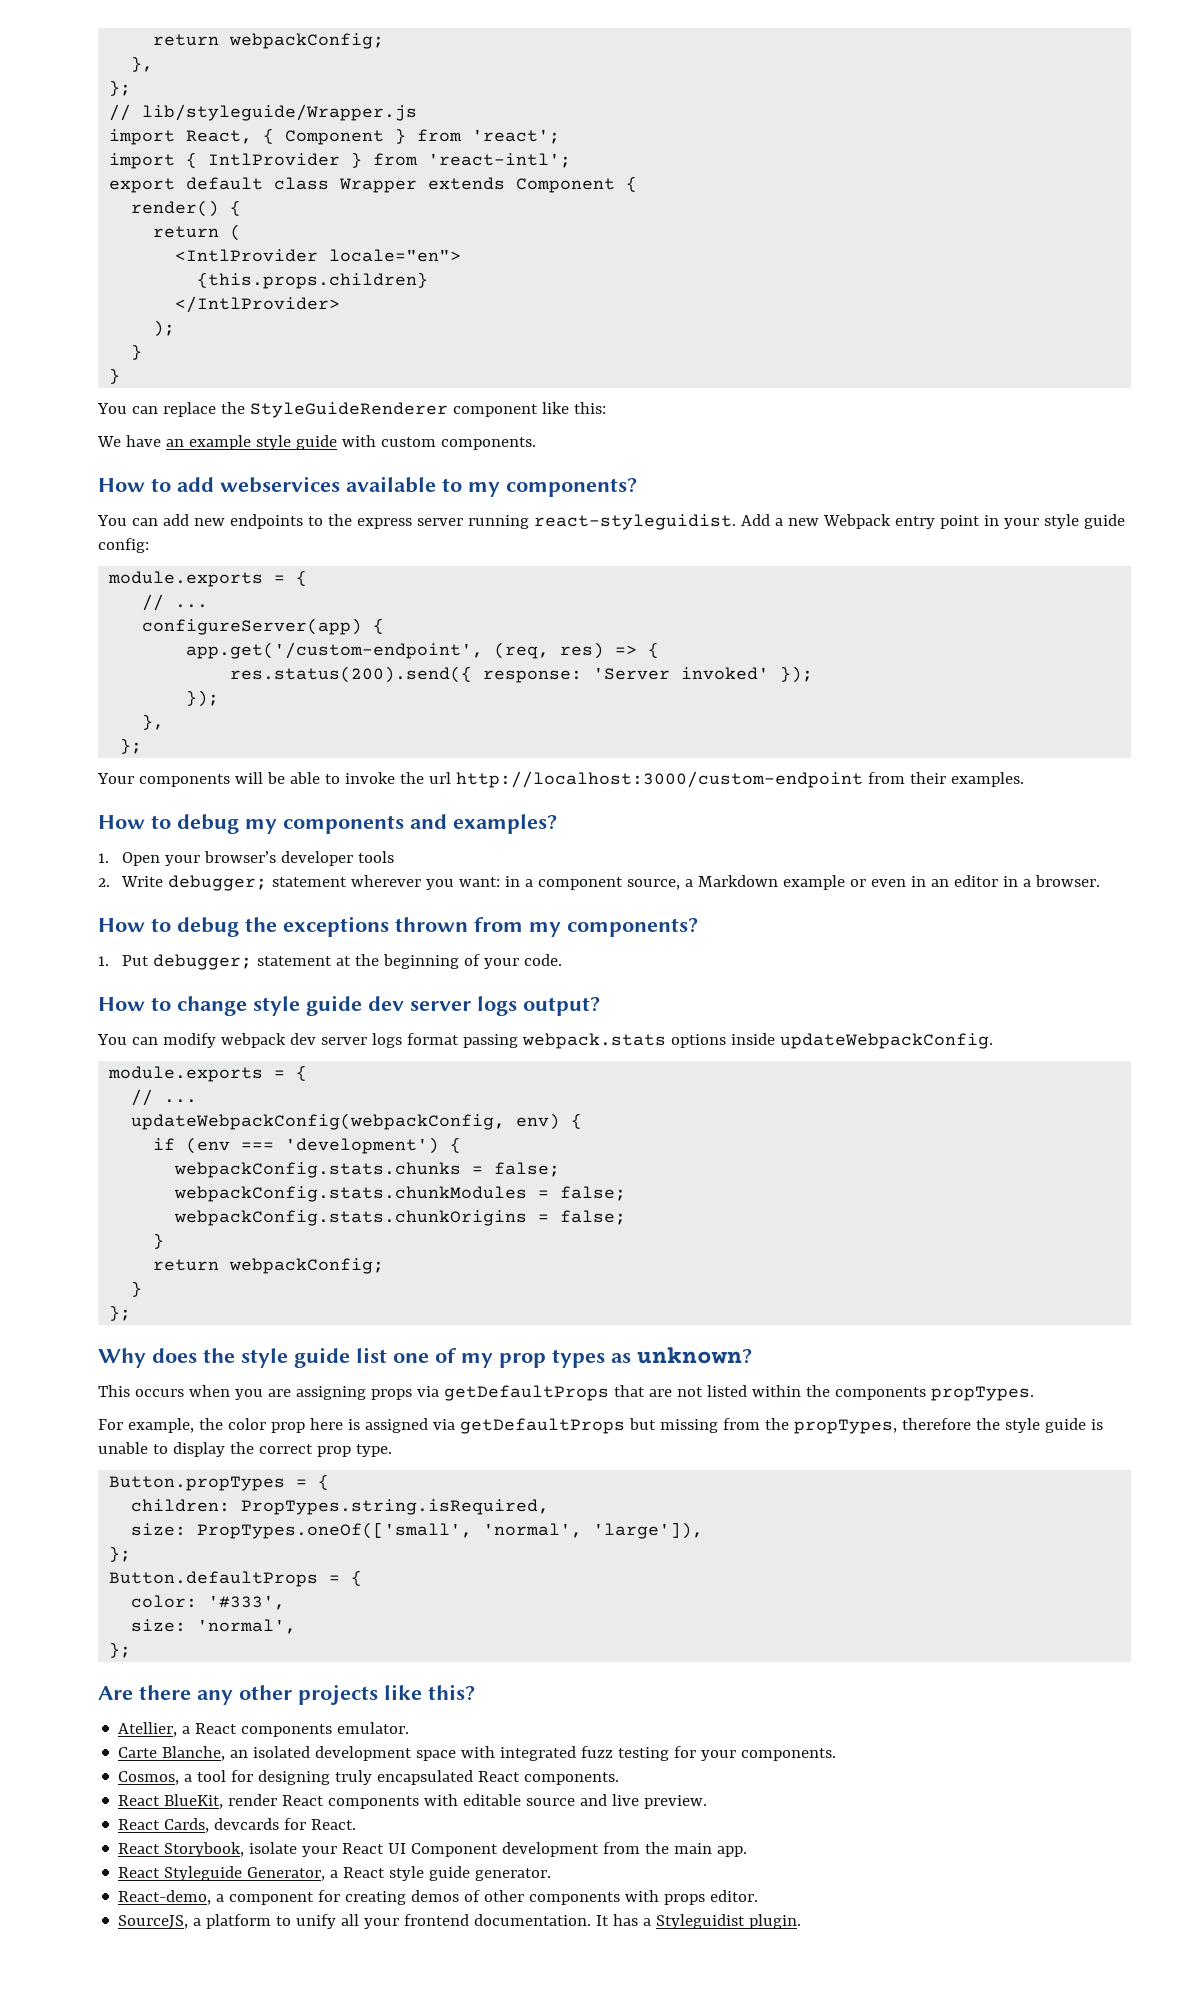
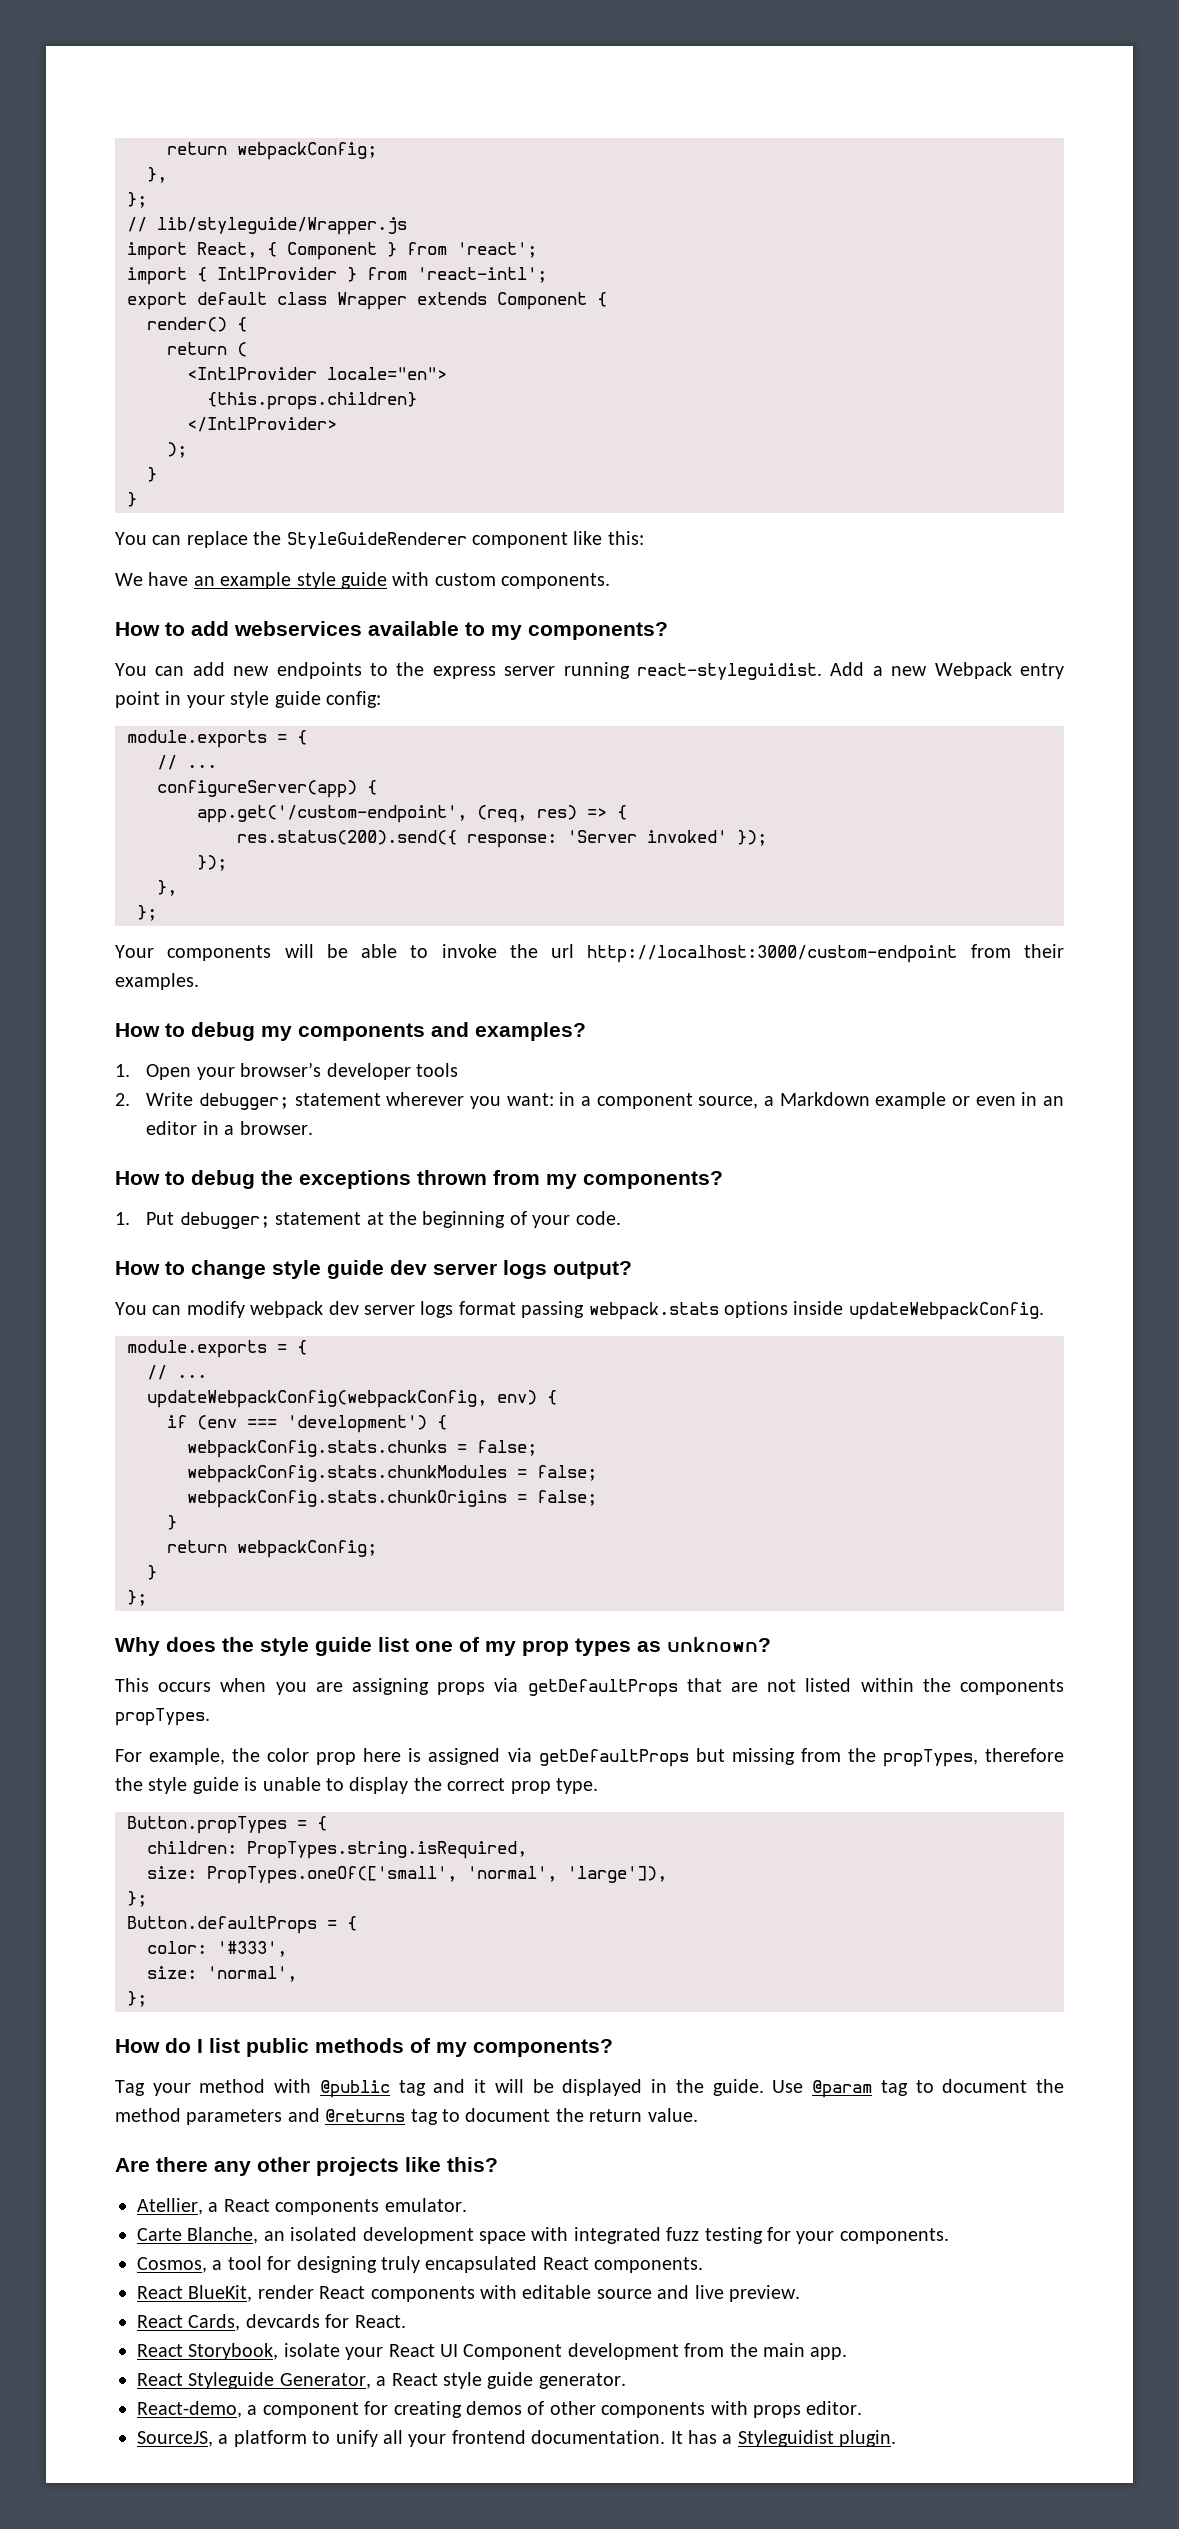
(132, 1650) none -> [115,2038,613,2057] [115,2079,1064,2098] [115,2108,698,2125] // How do I list public methods of my components? // Tag your method with @public tag and it will be displayed in the guide. Use @param tag to document the method parameters and @returns tag to document the return value.

